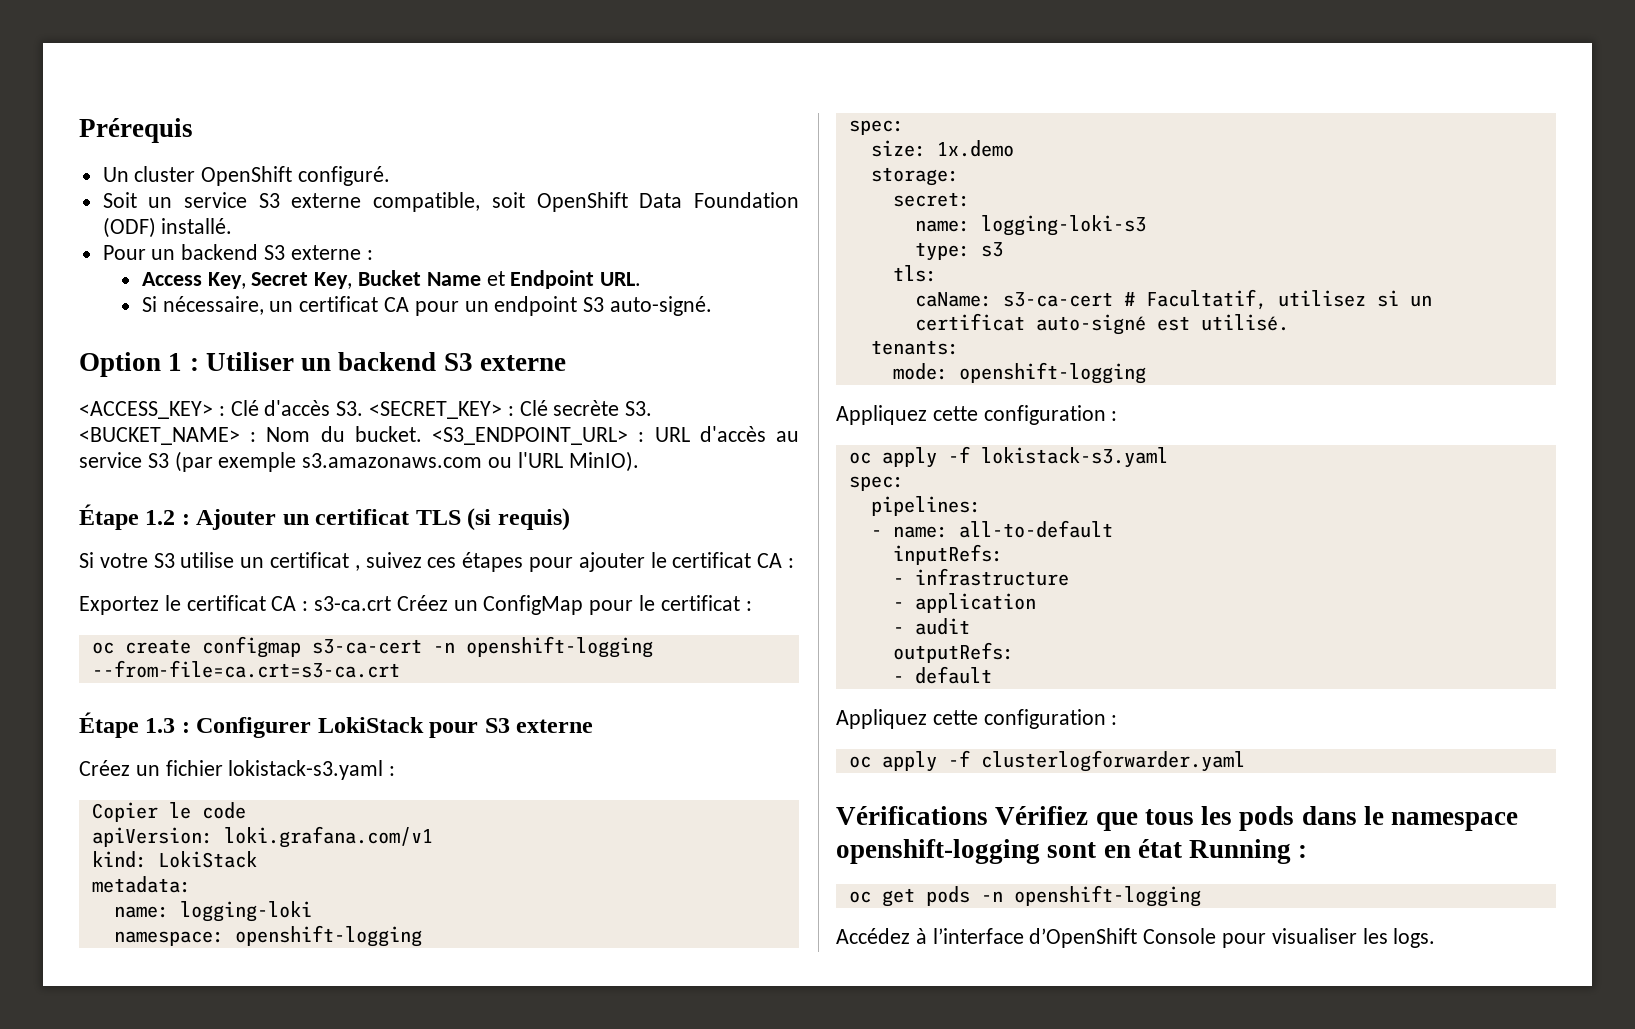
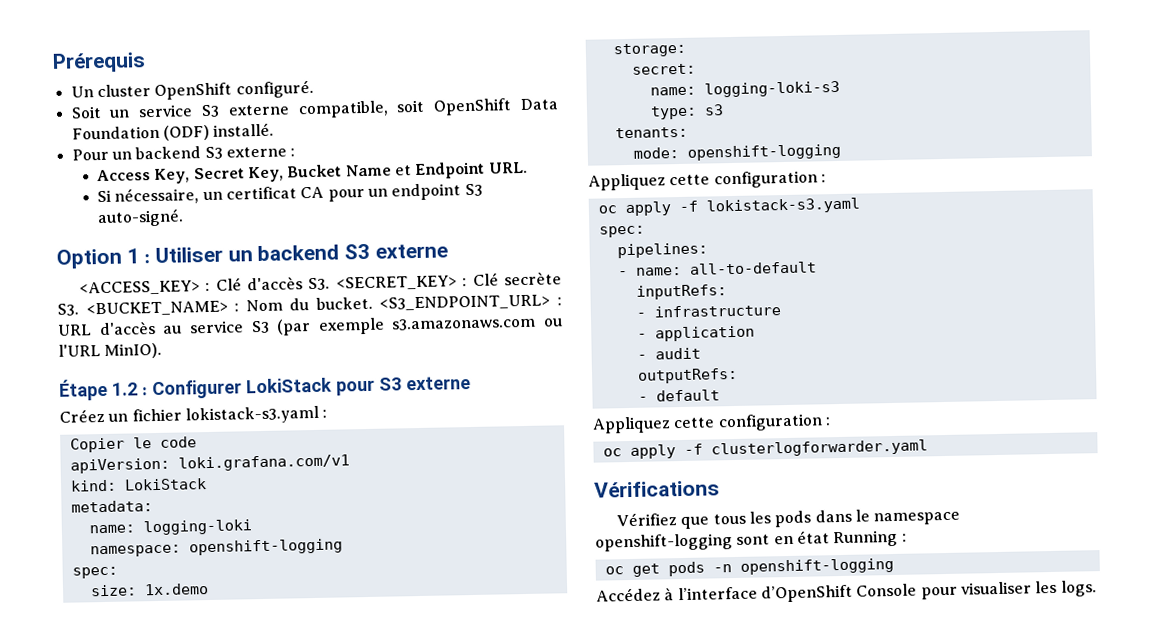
[196,508,570,531] [79,552,795,572] [79,595,752,615] [91,636,653,658] [91,660,400,678] [79,712,190,738] Ajouter un certificat TLS (si requis) // Si votre S3 utilise un certificat , suivez ces étapes pour ajouter le certificat CA : // Exportez le certificat CA : s3-ca.crt Créez un ConfigMap pour le certificat : // oc create configmap s3-ca-cert -n openshift-logging --from-file=ca.crt=s3-ca.crt // Étape 1.3 : -> (148, 391) none
[892,265,937,282] [914,289,1432,310] [914,313,1289,335] // tls: // caName: s3-ca-cert # Facultatif, utilisez si un certificat auto-signé est utilisé. -> (724, 110) none
(988, 815) none -> (720, 489) //

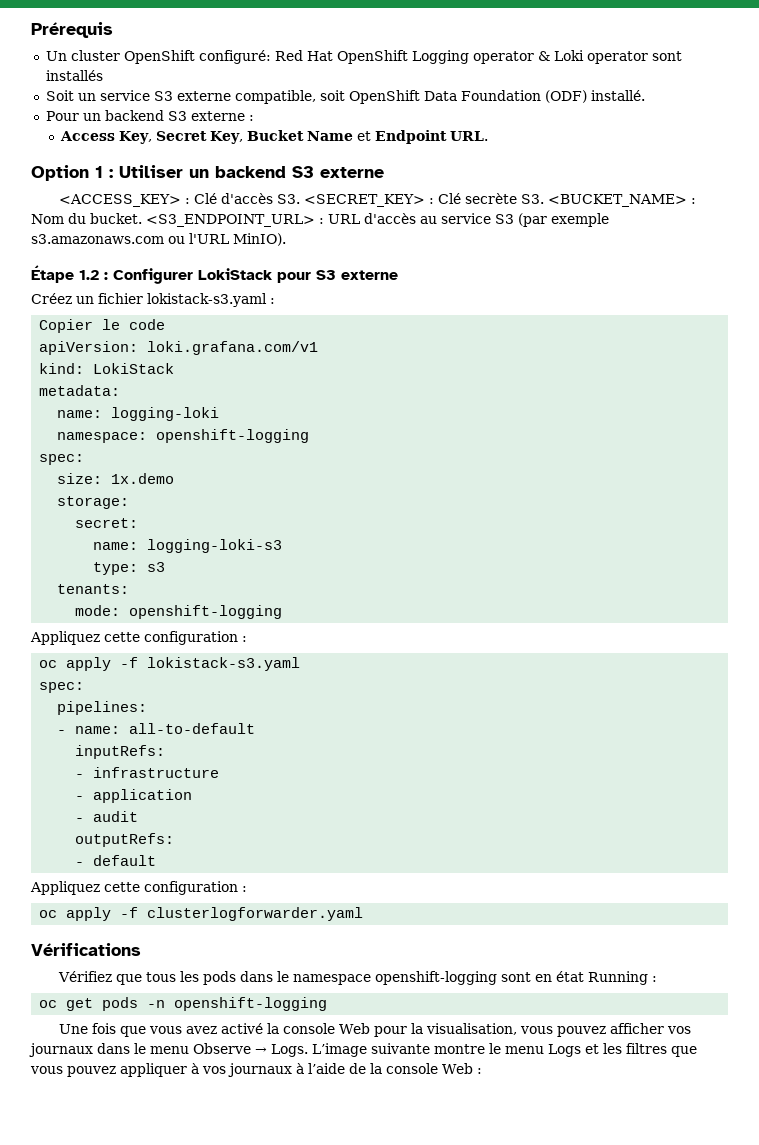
[235,79,314,99] configuré. -> [198,50,682,64] [45,70,103,81] configuré: Red Hat OpenShift Logging operator & Loki operator sont installés
[97,183,483,205] [97,208,185,228] // Si nécessaire, un certificat CA pour un endpoint S3 auto-signé. -> (488, 136) none
[596,580,1097,603] Accédez à l’interface d’OpenShift Console pour visualiser les logs. -> [58,1023,691,1037] [29,1043,697,1057] [30,1063,482,1077] Une fois que vous avez activé la console Web pour la visualisation, vous pouvez afficher vos journaux dans le menu Observe → Logs. L’image suivante montre le menu Logs et les filtres que vous pouvez appliquer à vos journaux à l’aide de la console Web :

